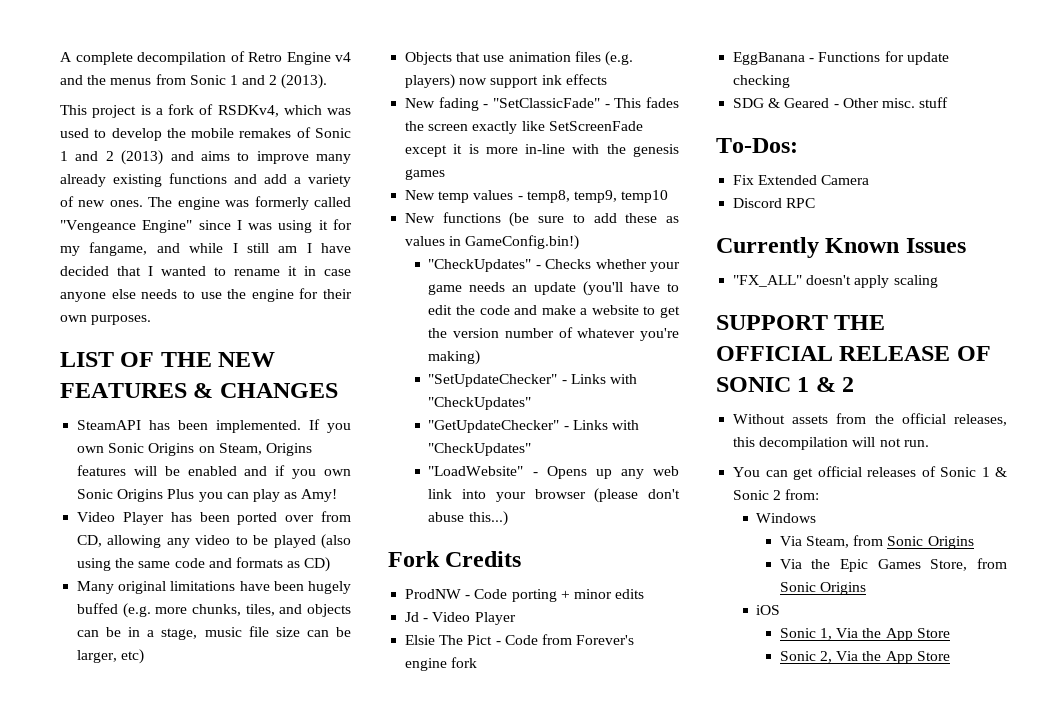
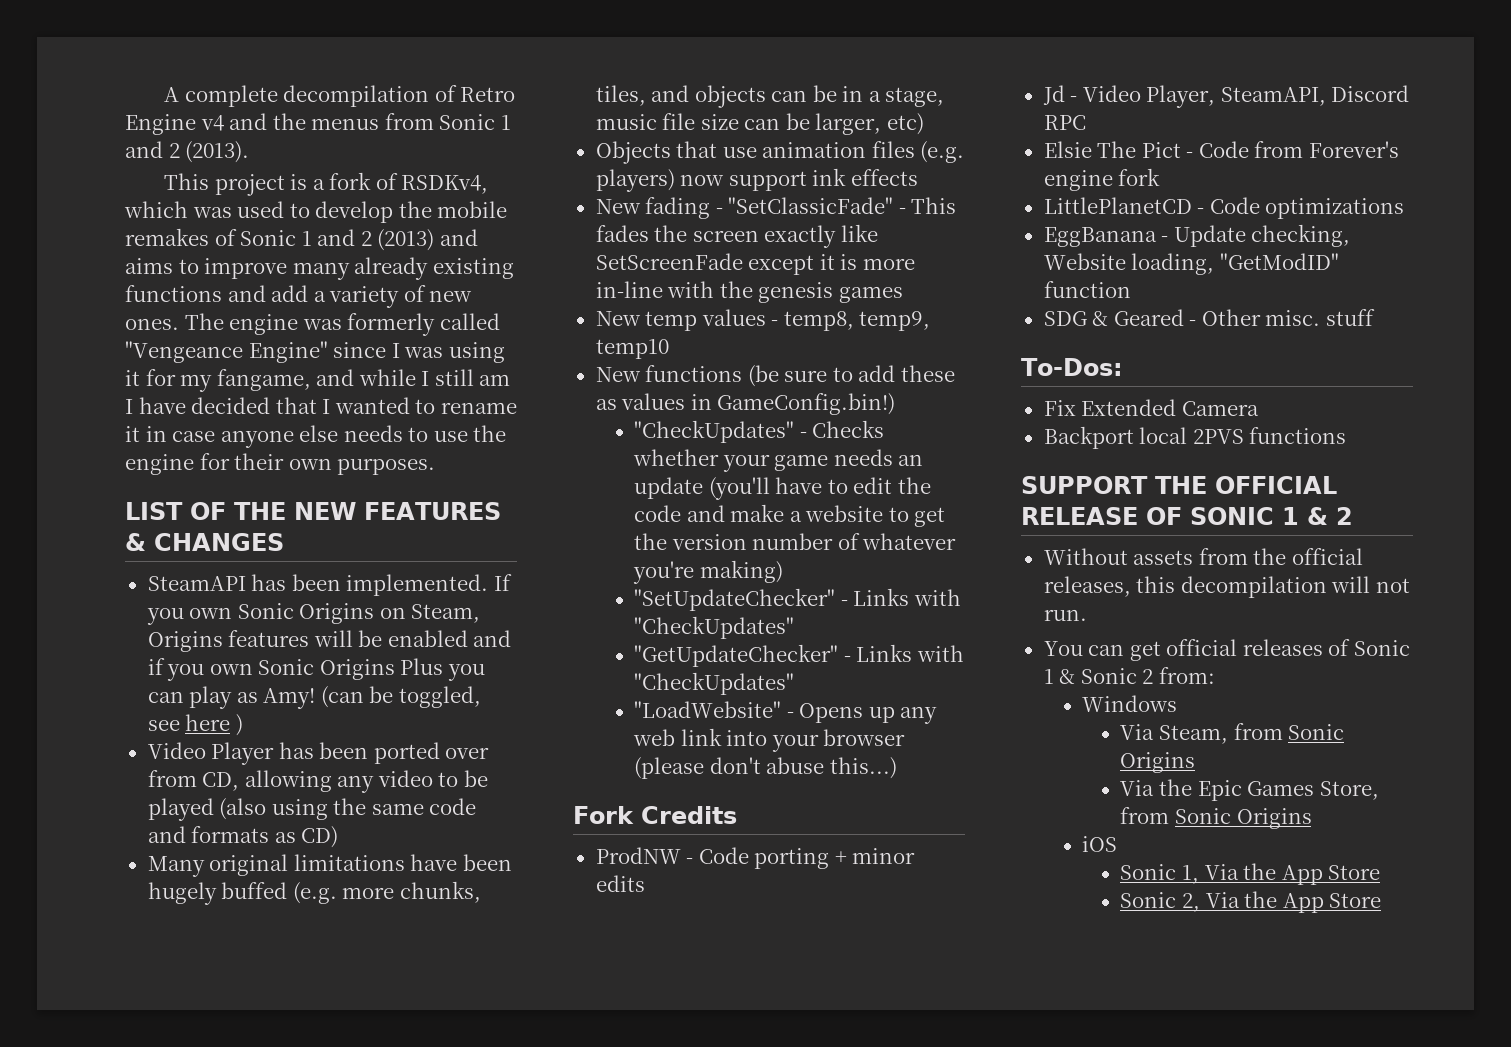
(338, 495) none -> [320,686,481,708] [147,714,243,736] (can be toggled, see here )
[474,612,516,625] Player -> [1146,85,1410,108] [1043,115,1086,130] Player, SteamAPI, Discord RPC
[733,51,949,65] [733,75,791,88] EggBanana - Functions for update checking -> [1043,197,1405,219] [1043,224,1351,247] [1043,253,1339,275] [1043,281,1131,298] LittlePlanetCD - Code optimizations // EggBanana - Update checking, Website loading, "GetModID" function
[733,198,816,208] [716,237,966,258] [733,275,938,288] Discord RPC // Currently Known Issues // "FX_ALL" doesn't apply scaling -> [1043,426,1347,449] Backport local 2PVS functions

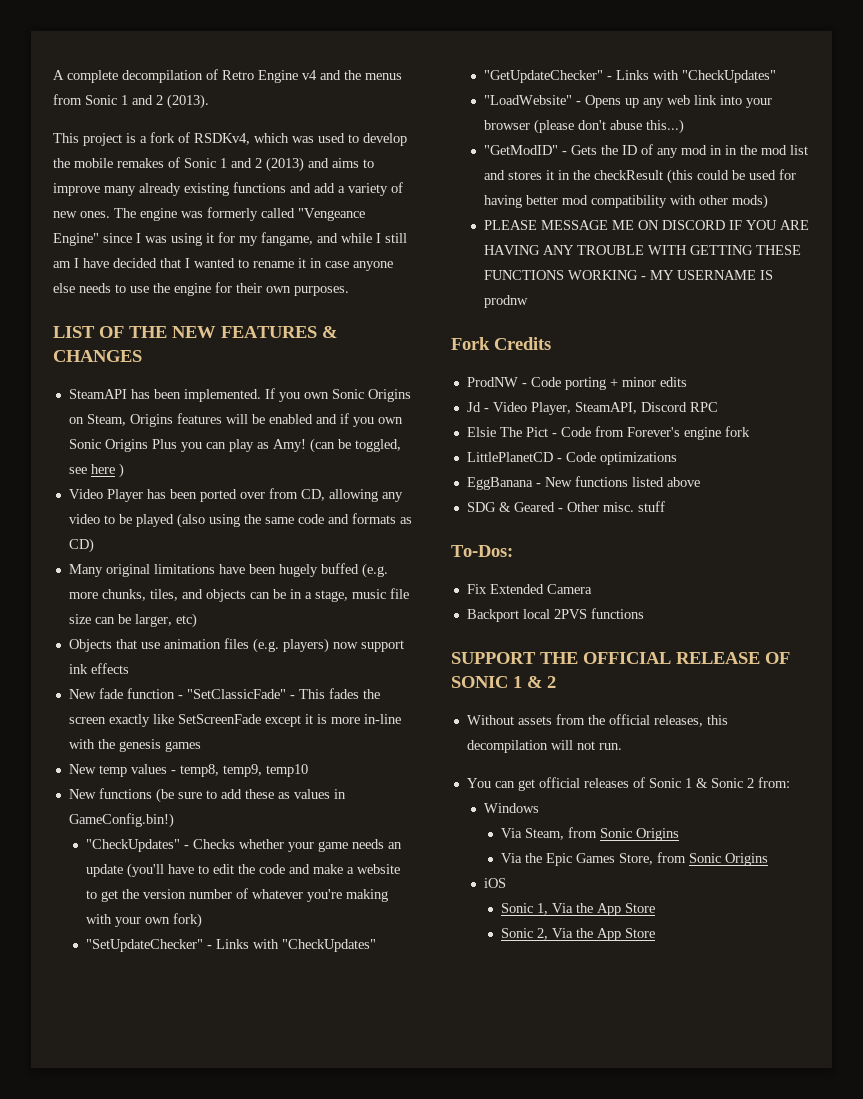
[645,197,711,219] fading -> [98,688,175,699] fade function
[699,560,783,583] making) -> [345,889,388,902] [85,913,202,928] making with your own fork)
(897, 768) none -> [483,144,808,158] [483,169,796,184] [483,194,768,209] [483,220,809,230] [483,245,801,255] [483,270,773,280] [483,295,528,308] // "GetModID" - Gets the ID of any mod in in the mod list and stores it in the checkResult (this could be used for having better mod compatibility with other mods) // PLEASE MESSAGE ME ON DISCORD IF YOU ARE HAVING ANY TROUBLE WITH GETTING THESE FUNCTIONS WORKING - MY USERNAME IS prodnw
[1173,224,1351,247] [1043,253,1339,275] [1043,281,1131,298] Update checking, Website loading, "GetModID" function -> [544,476,700,487] New functions listed above

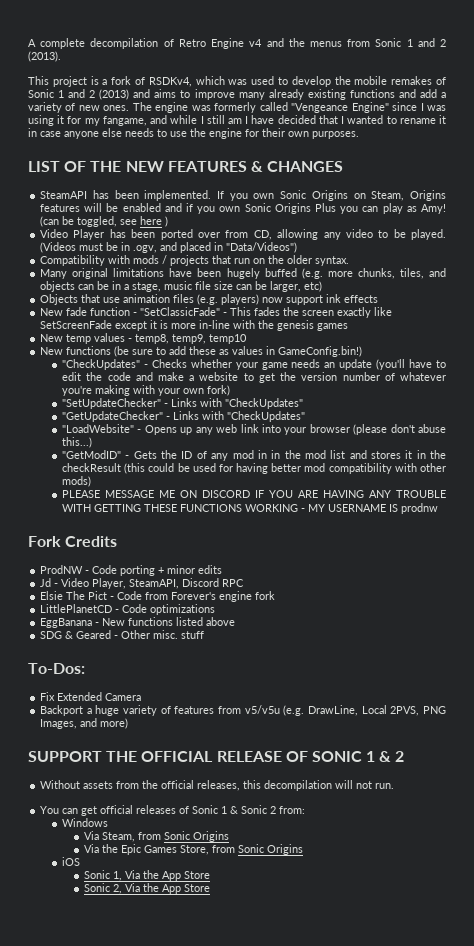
[135,513,412,528] [68,538,94,553] played (also using the same code and formats as CD) -> [410,229,446,240] [40,242,298,253] [40,255,350,266] played. (Videos must be in .ogv, and placed in "Data/Videos") // Compatibility with mods / projects that run on the older syntax.
[522,608,644,619] local 2PVS functions -> [86,705,446,716] [40,718,129,729] a huge variety of features from v5/v5u (e.g. DrawLine, Local 2PVS, PNG Images, and more)

